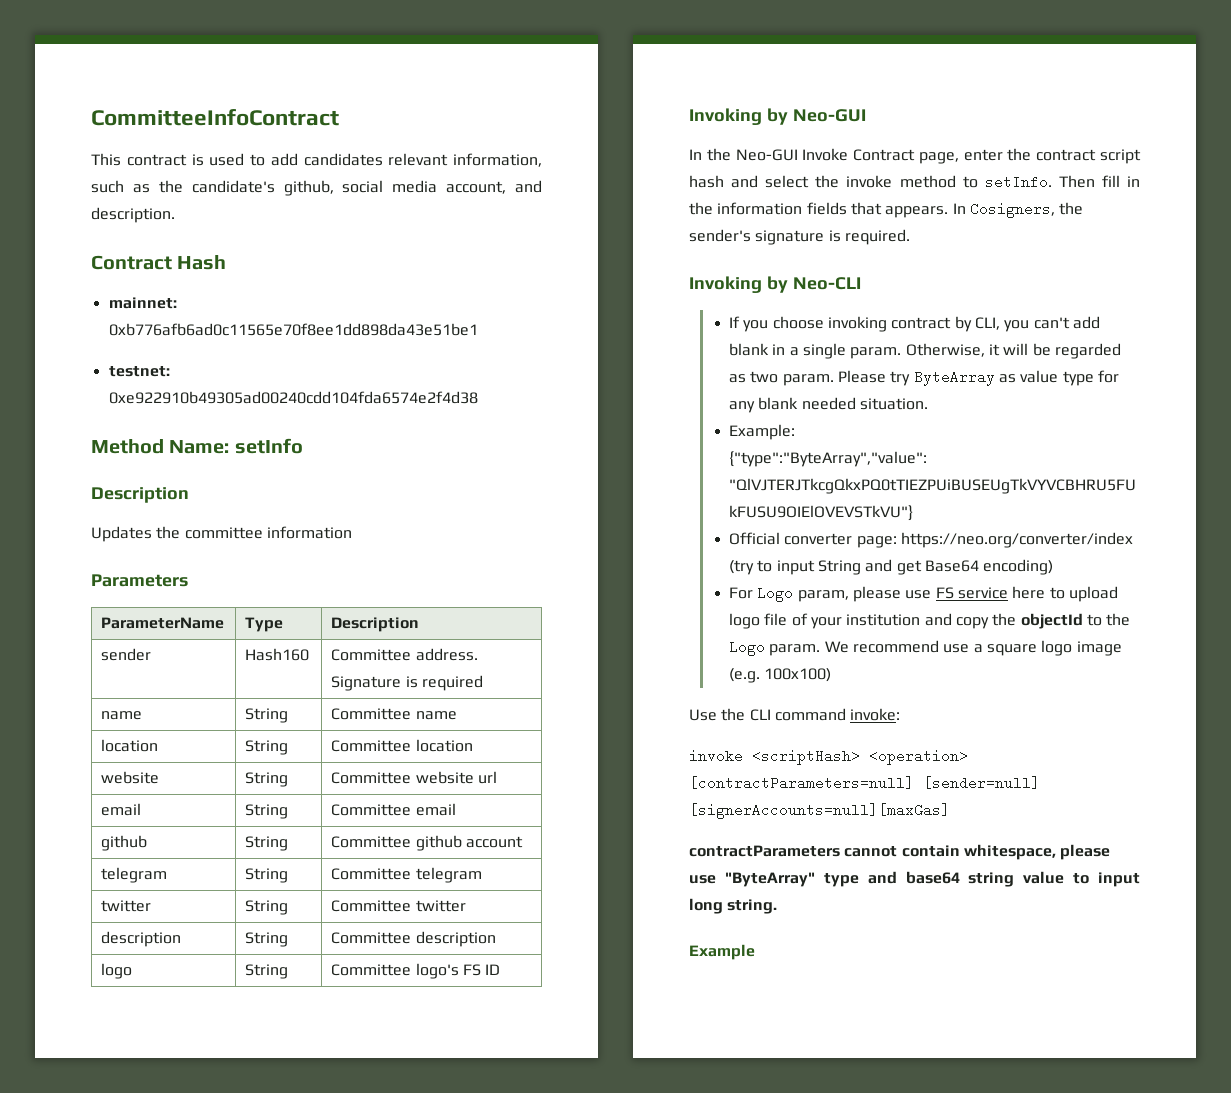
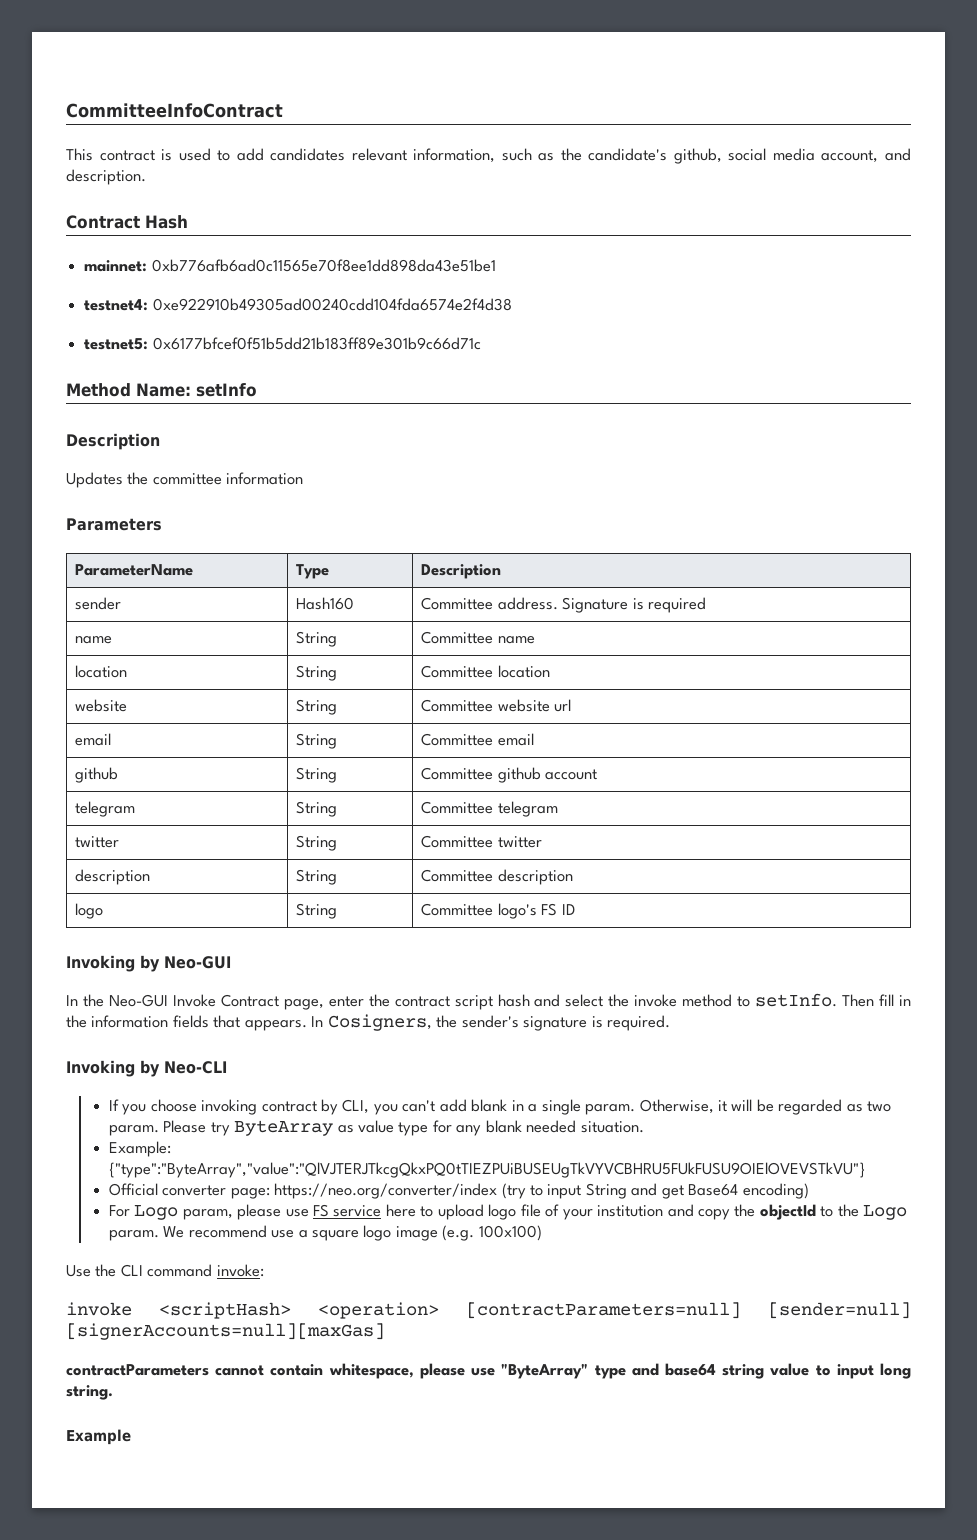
[108,366,170,377] testnet: -> [84,299,149,311] testnet4:
(478, 397) none -> [84,337,481,350] // testnet5: 0x6177bfcef0f51b5dd21b183ff89e301b9c66d71c

